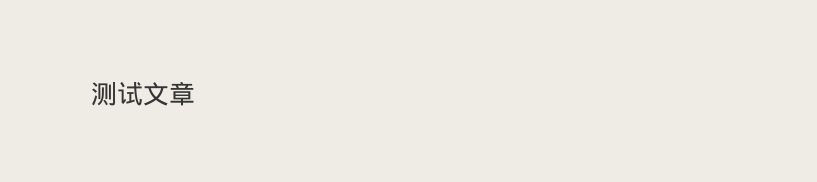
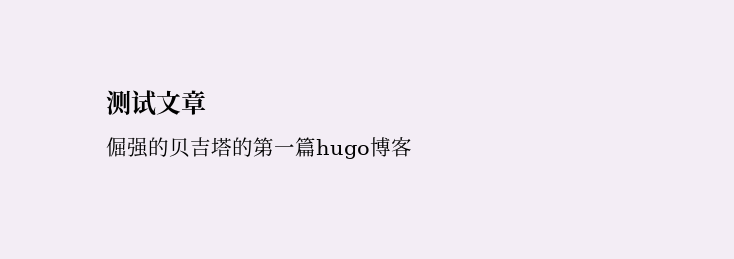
(195, 93) none -> [106,137,412,159] // 倔强的贝吉塔的第一篇hugo博客

